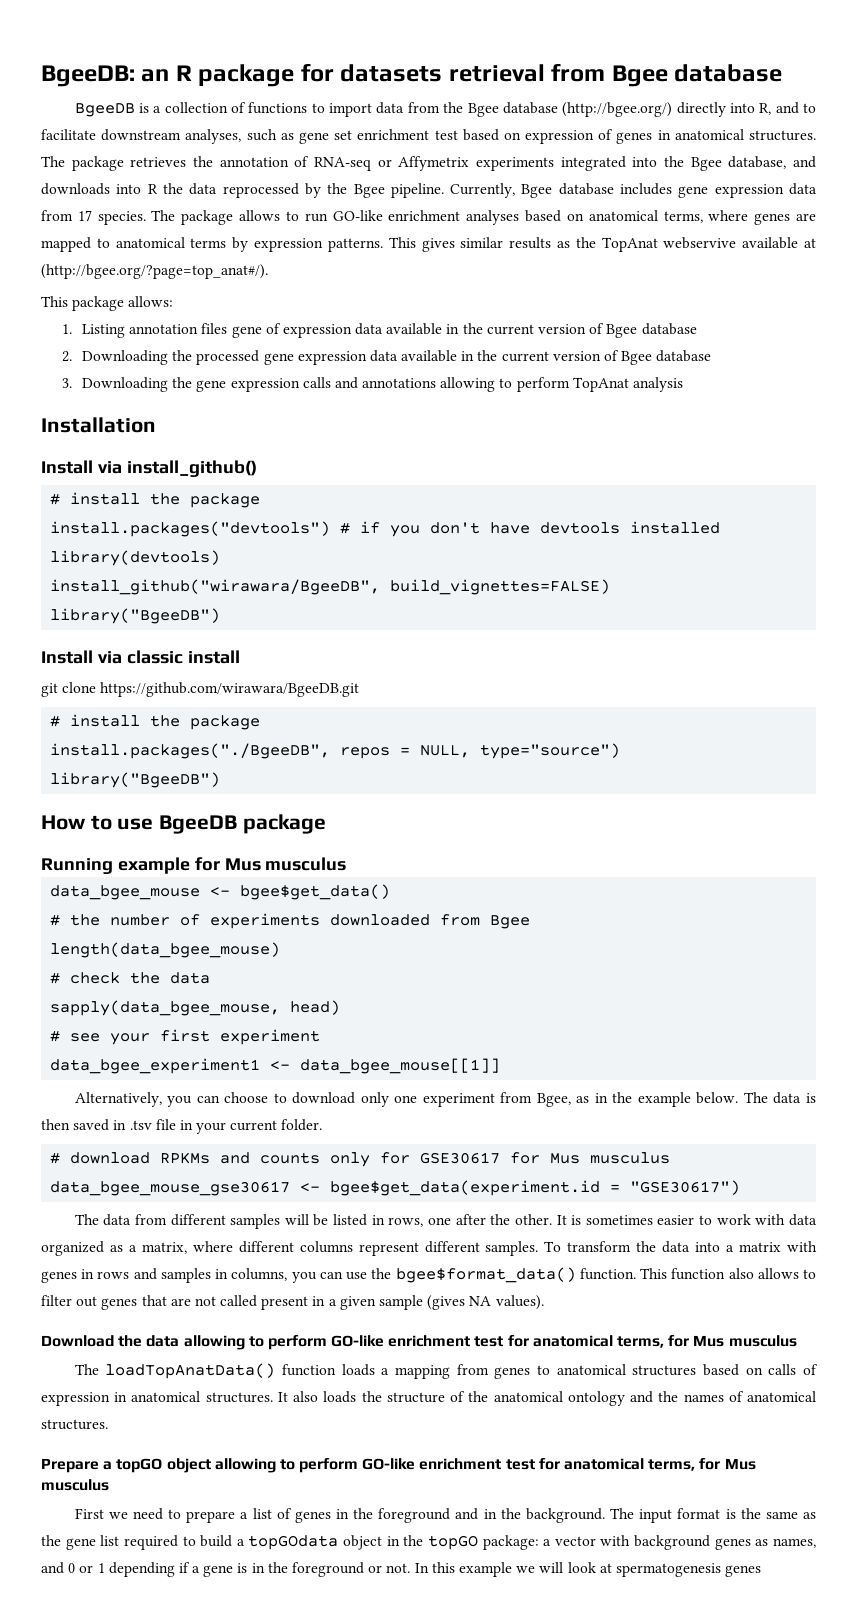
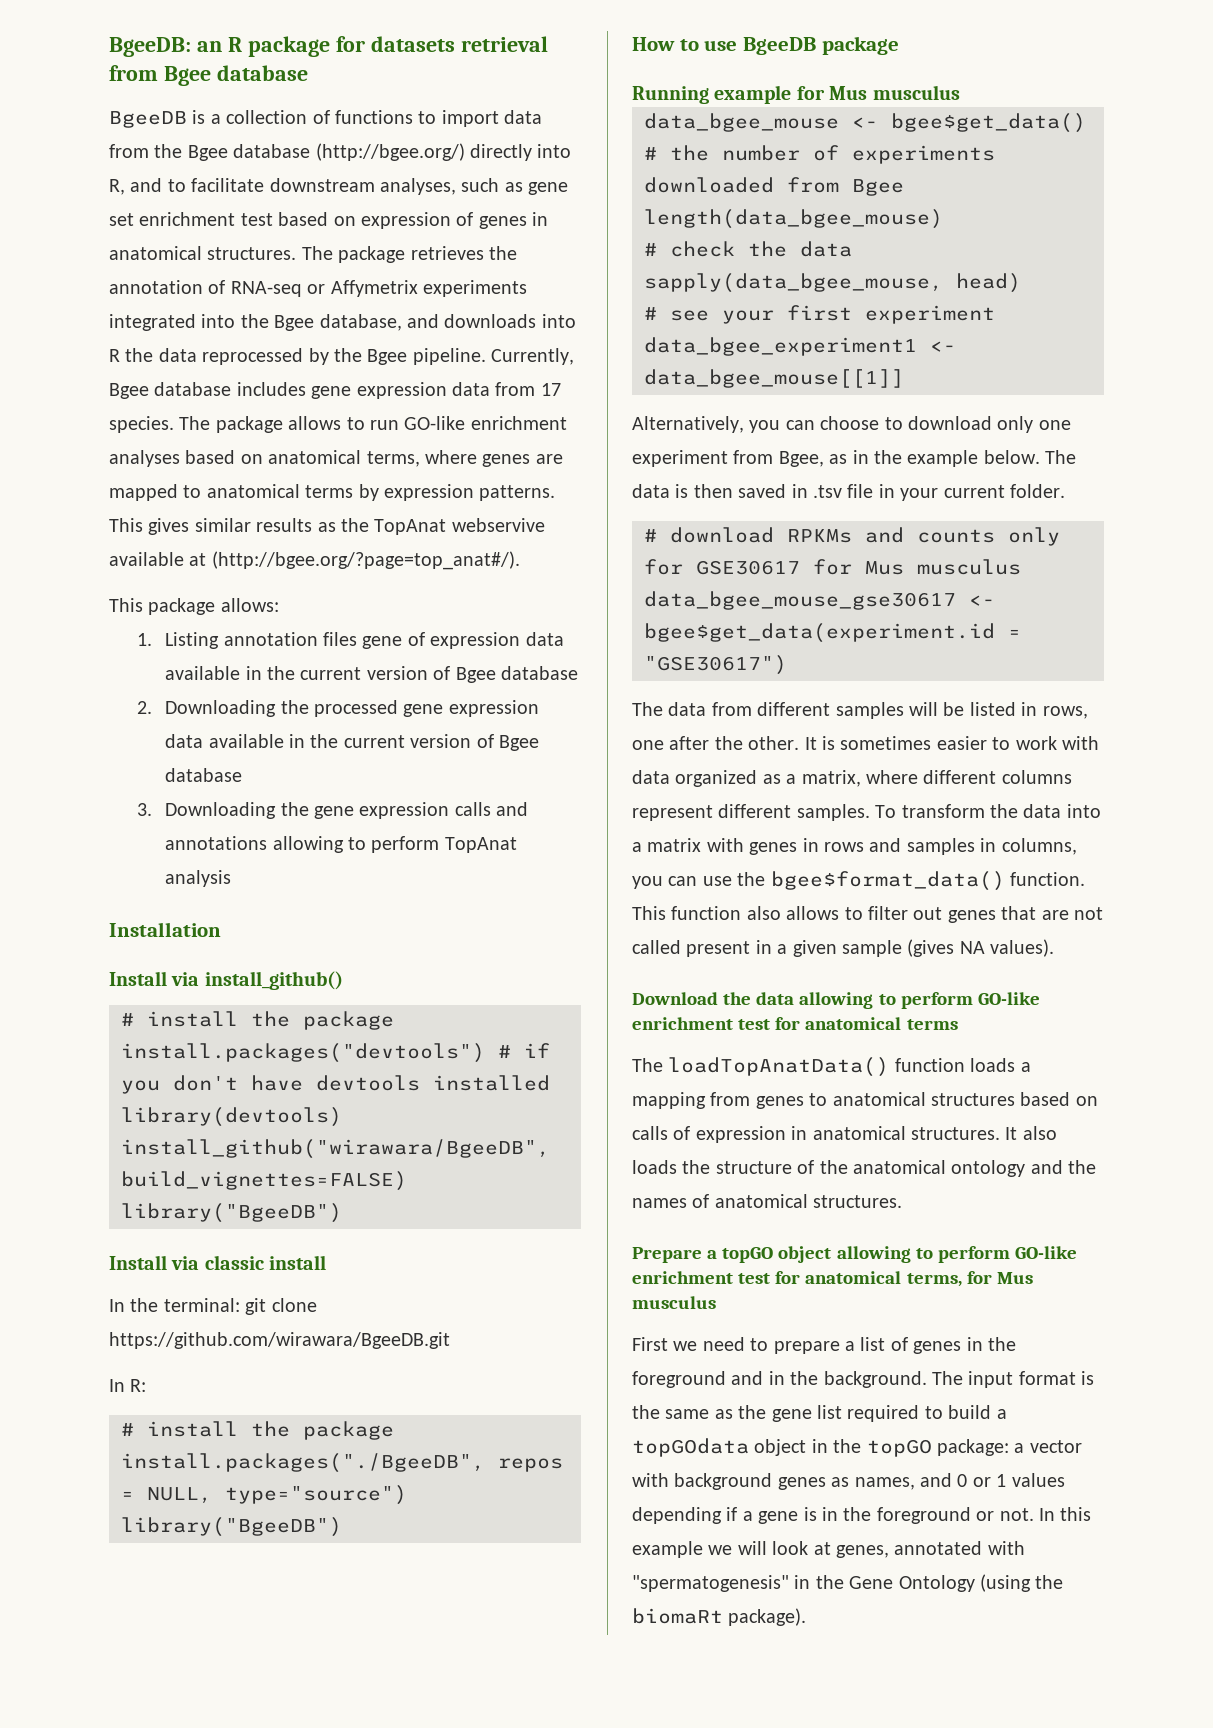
(240, 657) none -> [109,1298,240,1312] In the terminal:
(360, 689) none -> [109,1379,147,1392] // In R:
[617,1335,797,1348] terms, for Mus musculus -> [906,1019,958,1030] terms
(105, 1568) none -> [1011,1473,1065,1487] values
[615,1563,762,1577] spermatogenesis genes -> [836,1541,1025,1558] [632,1574,1064,1592] [632,1608,807,1626] genes, annotated with "spermatogenesis" in the Gene Ontology (using the biomaRt package).

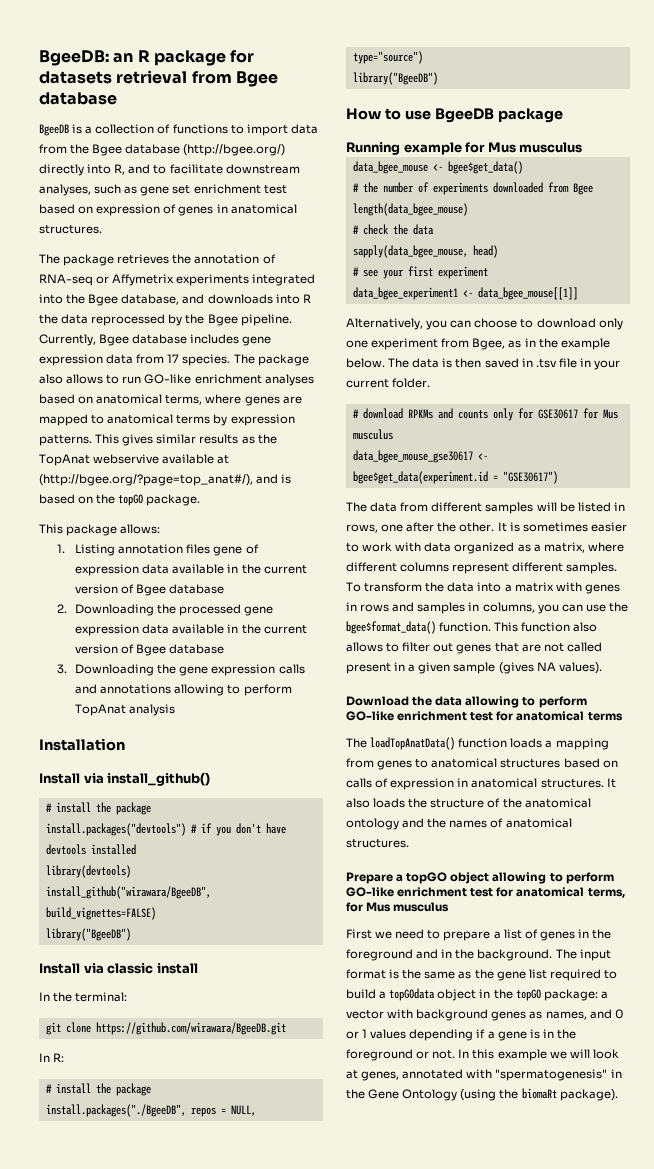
(297, 253) none -> (102, 229) //
(283, 424) none -> [39,374,63,384] also
[211,551,520,570] (http://bgee.org/?page=top_anat#/). -> [39,474,292,486] [39,494,201,506] (http://bgee.org/?page=top_anat#/), and is based on the topGO package.
(240, 1305) none -> (128, 997) //

